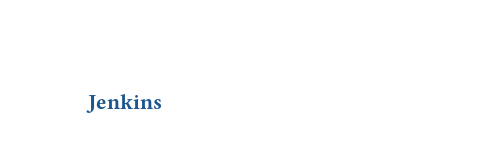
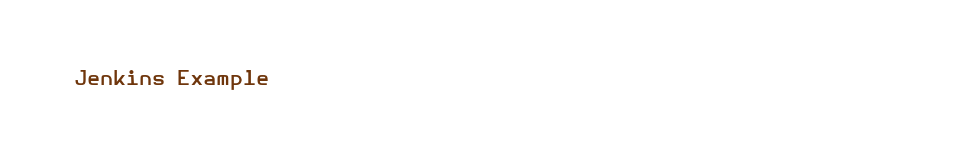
(162, 103) none -> [177,70,269,90] Example

